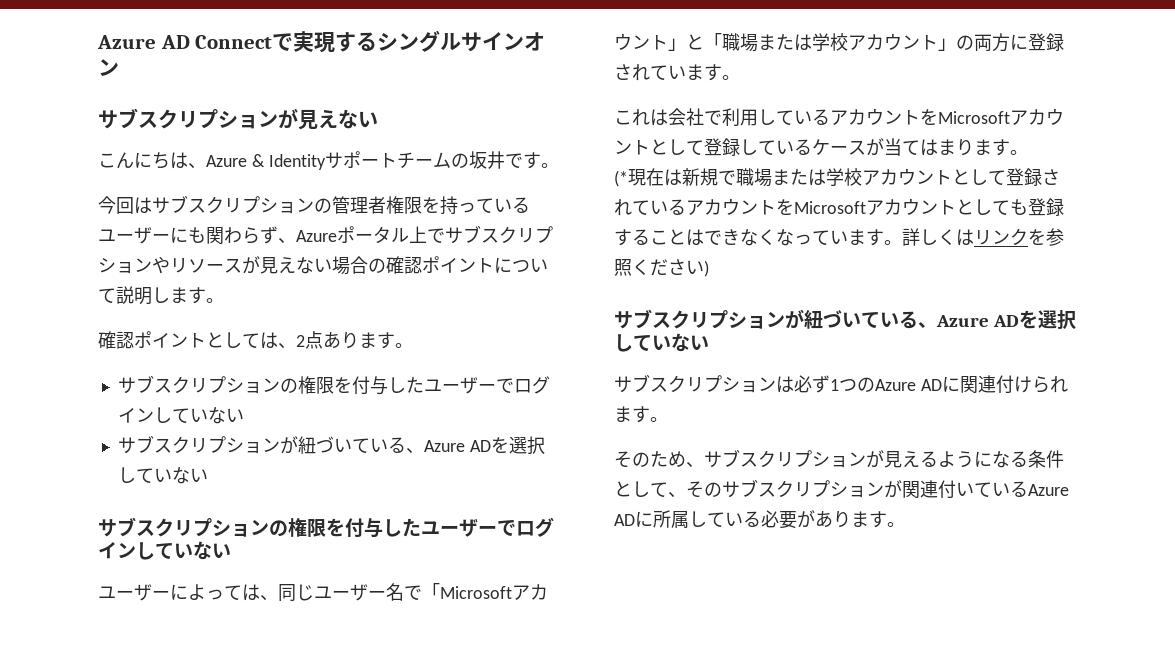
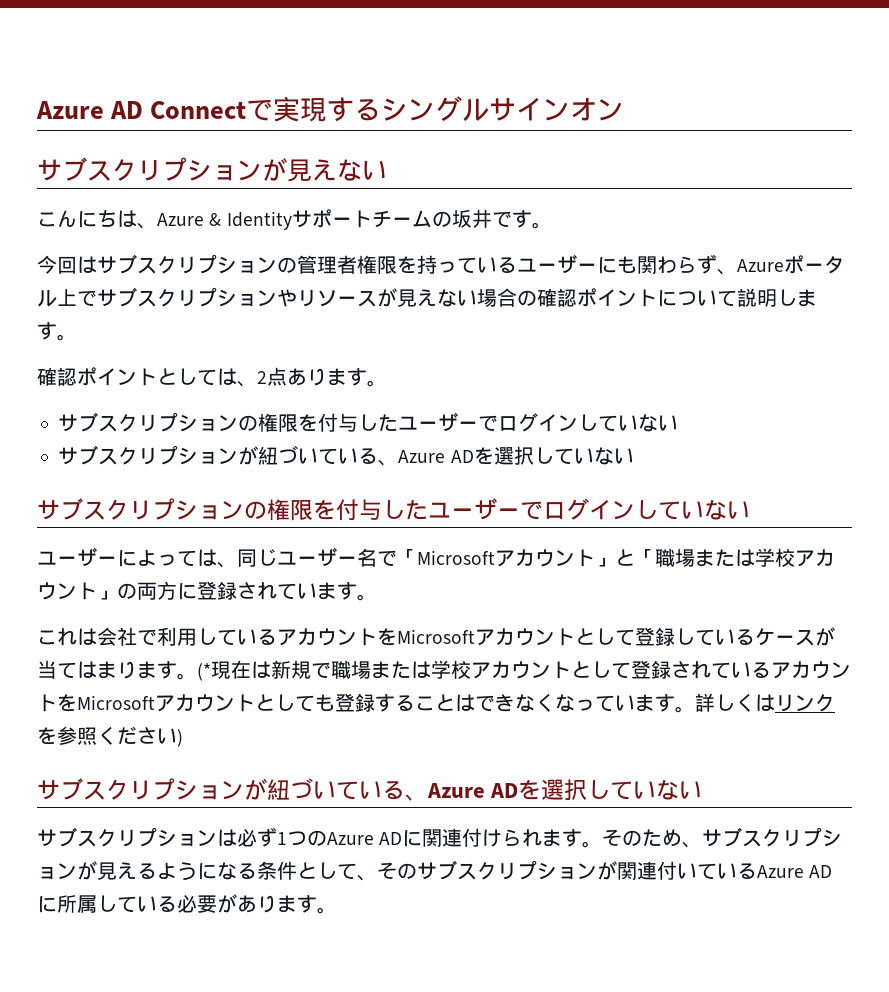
(1028, 152) // -> (197, 676) none
(668, 419) // -> (603, 844) none

